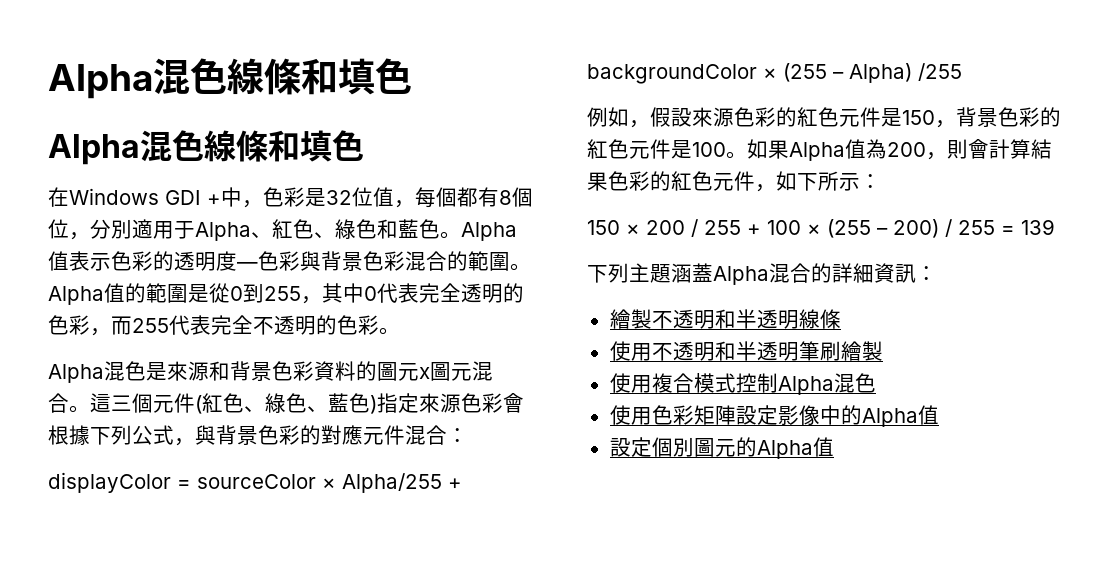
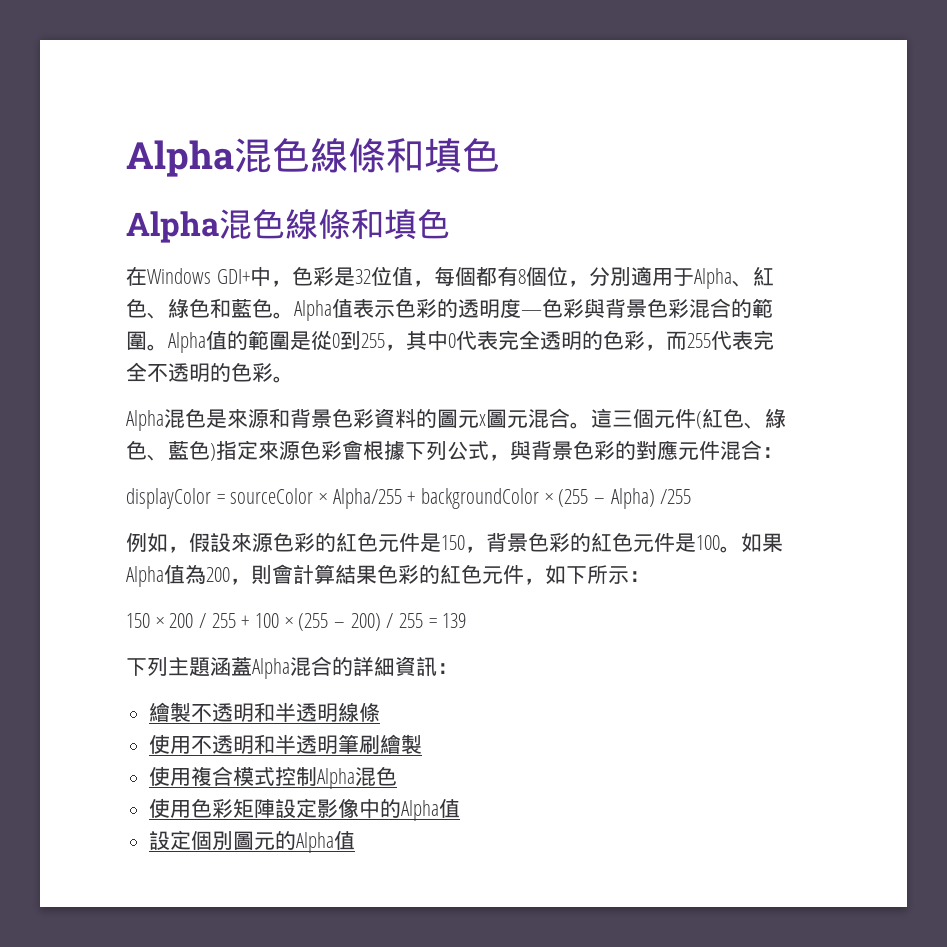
[165,190,221,205] GDI + -> [216,269,250,284] GDI+

